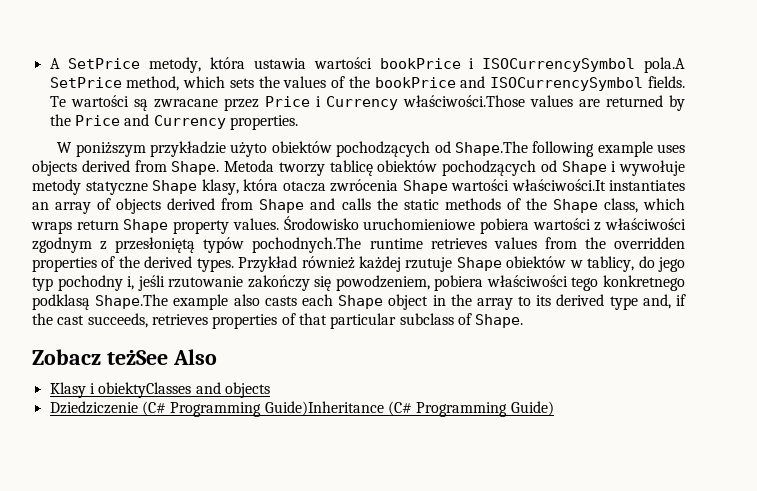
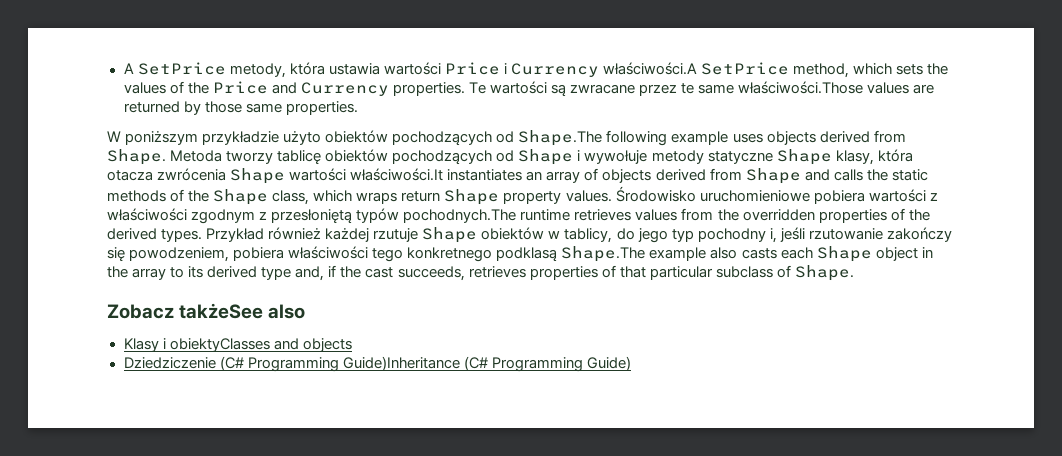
[379,57,685,73] bookPrice i ISOCurrencySymbol pola.A -> [444,62,697,77] Price i Currency właściwości.A
[374,76,685,91] bookPrice and ISOCurrencySymbol fields. -> [212,81,465,96] Price and Currency properties.
[264,96,398,110] Price i Currency -> [681,83,735,94] te same
[49,114,226,129] the Price and Currency -> [204,101,282,113] those same
[106,349,217,365] teżSee Also -> [179,303,306,319] takżeSee also

